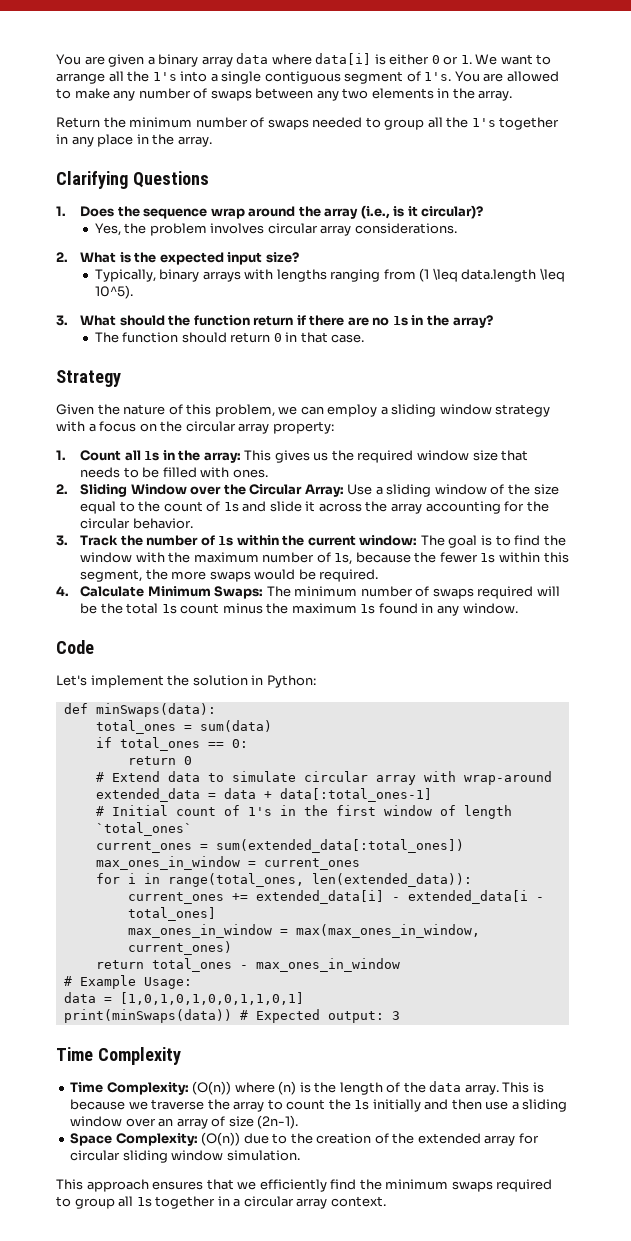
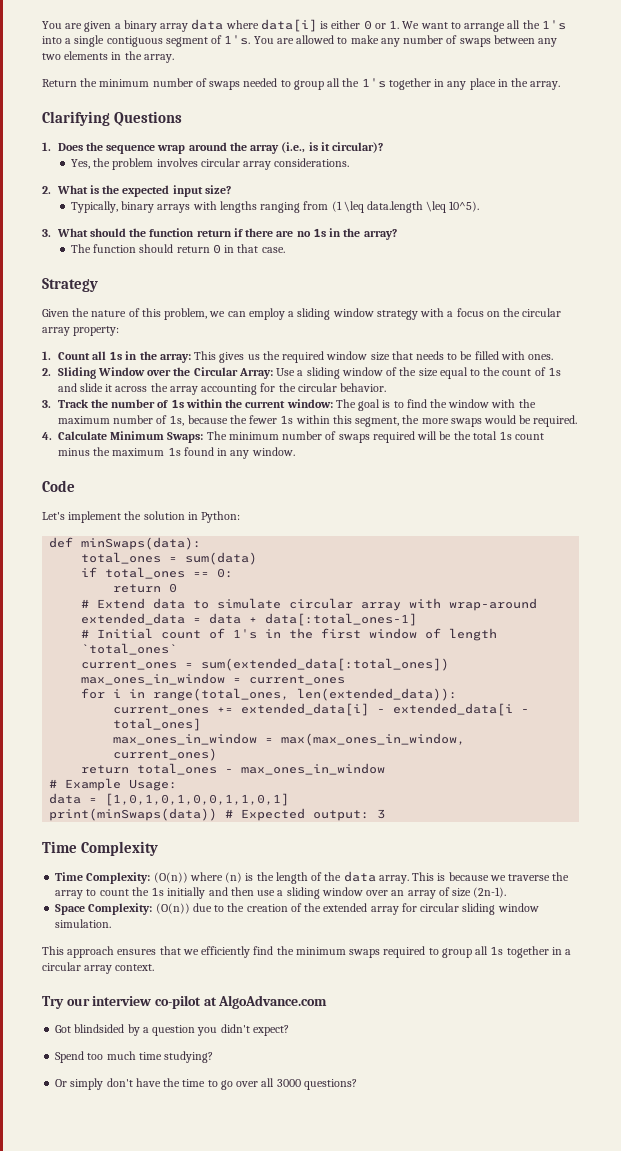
(386, 1201) none -> [42,995,328,1009] [55,1024,289,1036] [55,1051,214,1063] [55,1078,357,1090] // Try our interview co-pilot at AlgoAdvance.com // Got blindsided by a question you didn't expect? // Spend too much time studying? // Or simply don't have the time to go over all 3000 questions?

